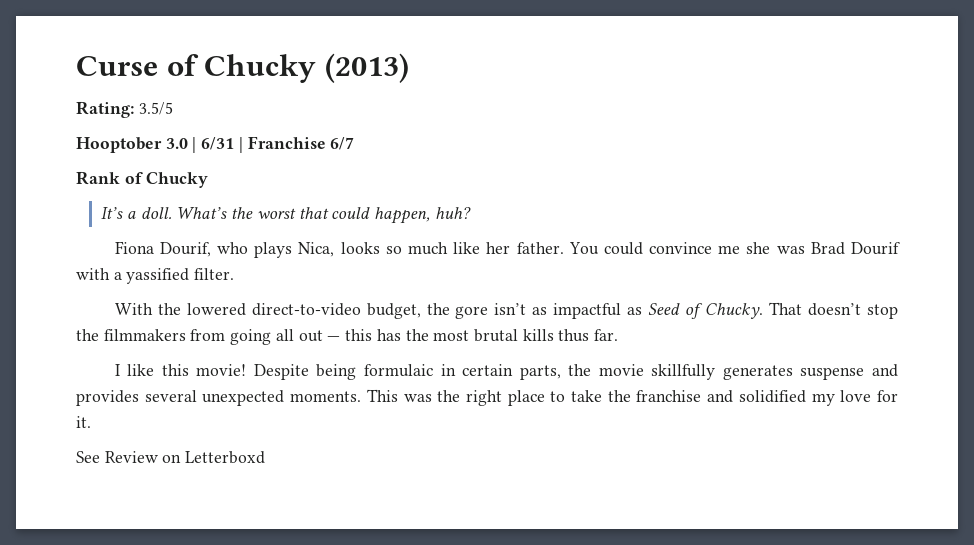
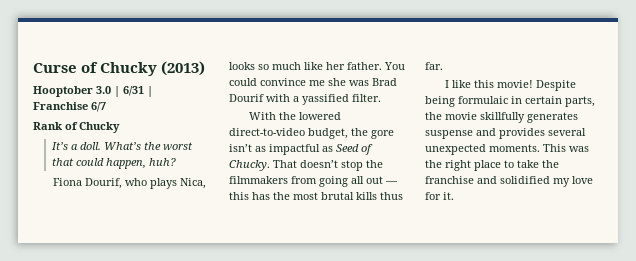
[76,101,173,118] // Rating: 3.5/5 -> (206, 68) none
[76,451,266,464] // See Review on Letterboxd -> (454, 196) none

